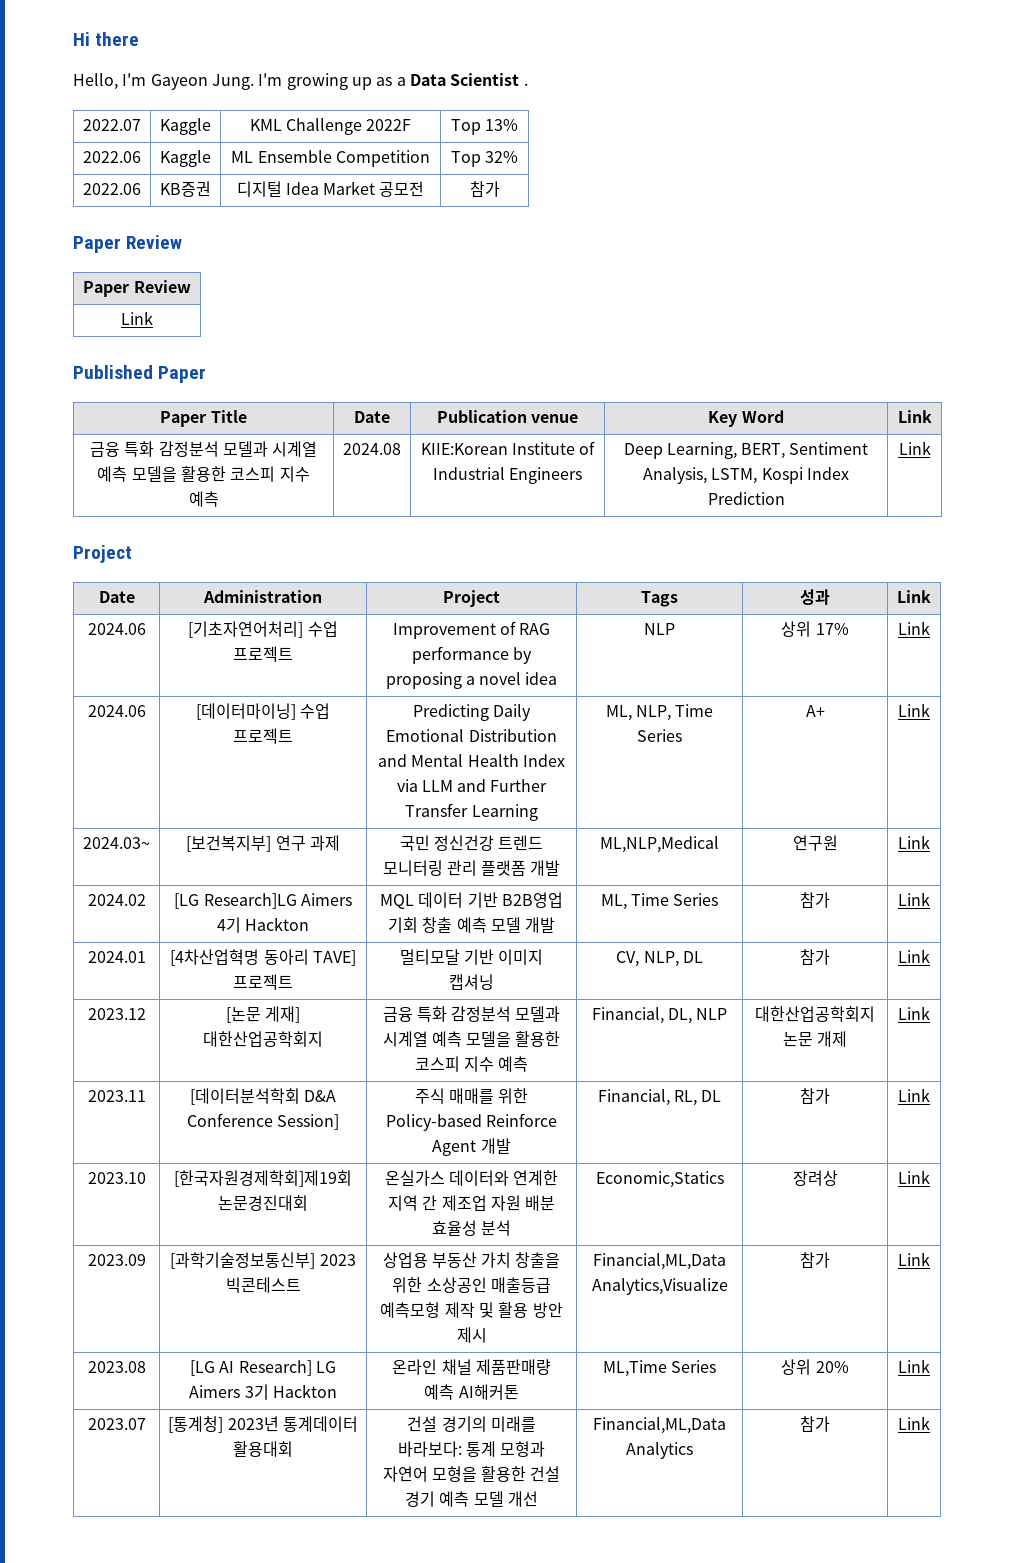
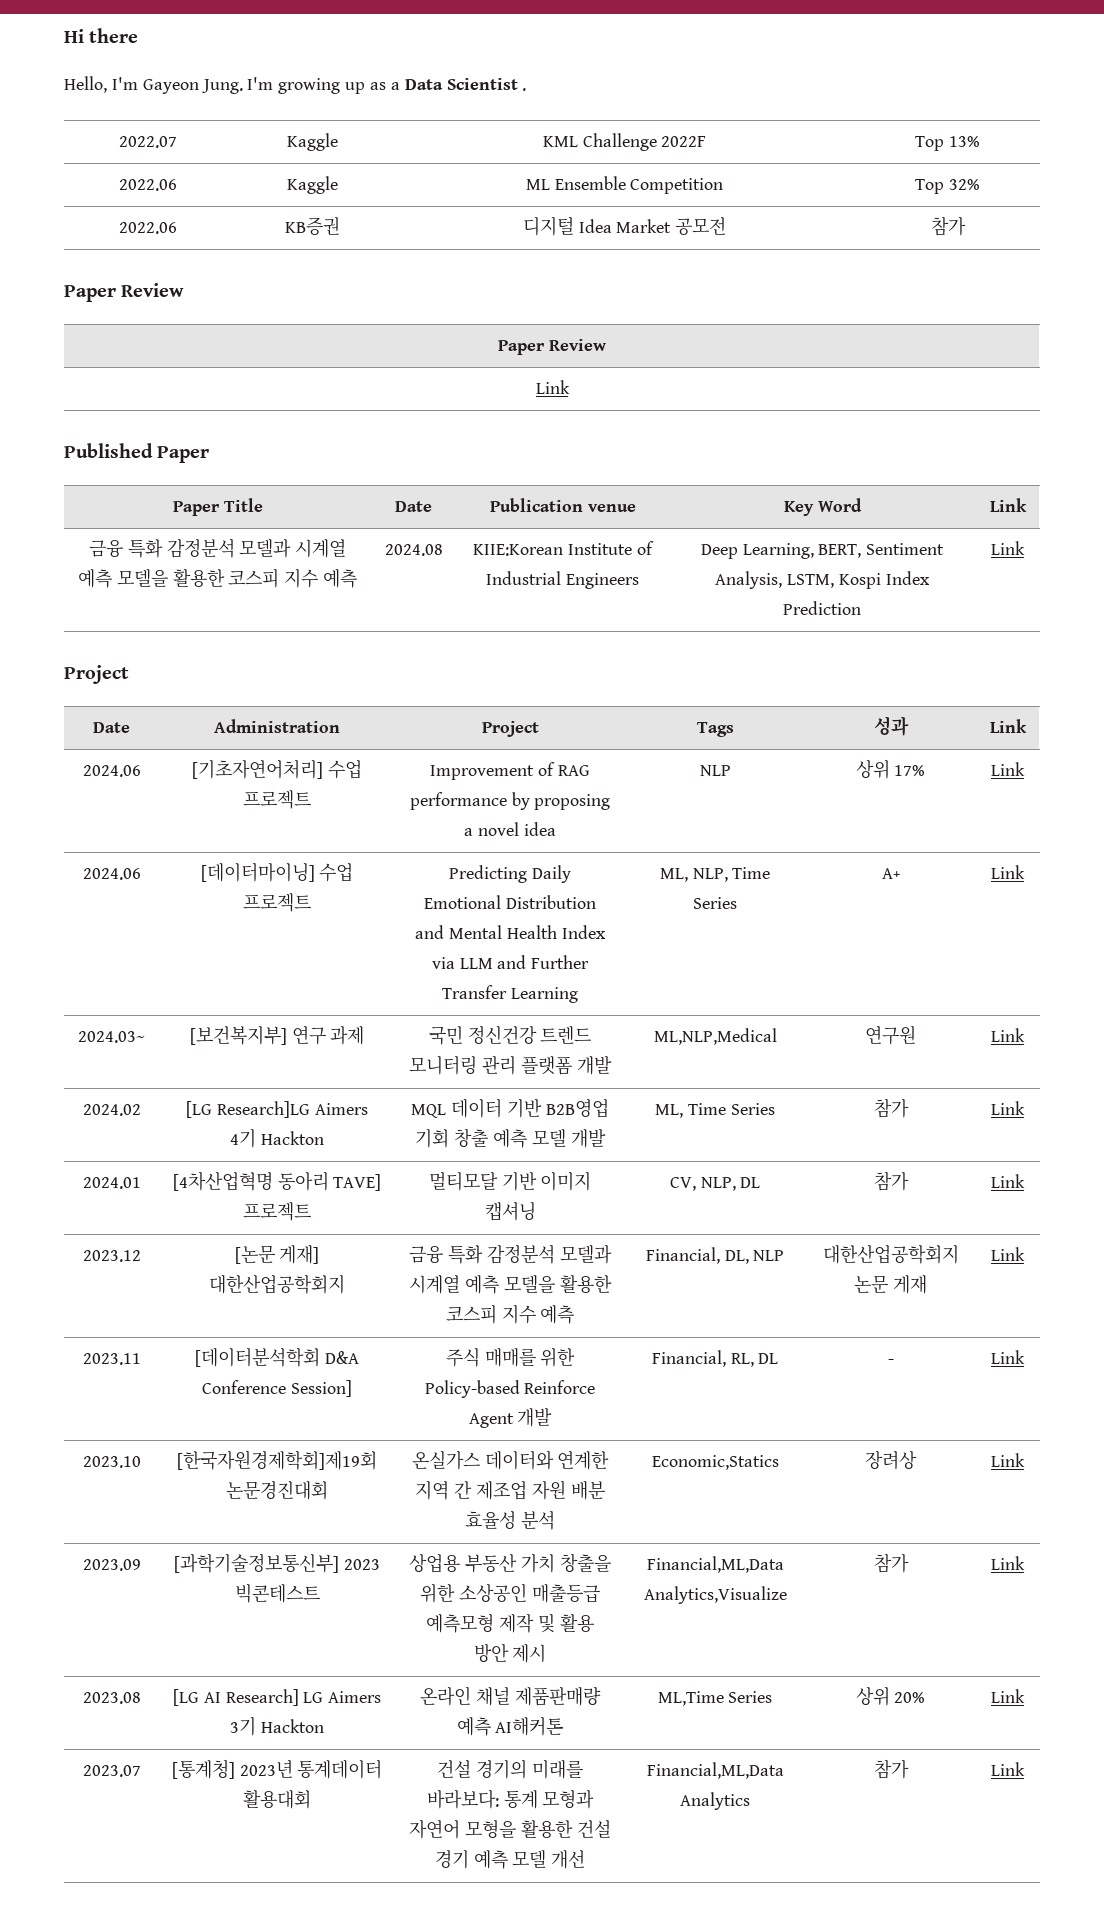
[817,1031,848,1047] 개제 -> [892,1275,927,1294] 게재
[800,1088,830,1104] 참가 -> [887,1359,894,1364] -

